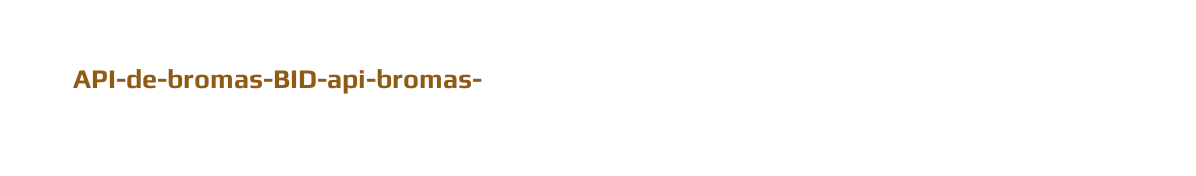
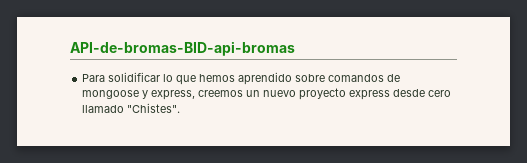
[73,69,482,94] API-de-bromas-BID-api-bromas- -> [70,41,295,56] [82,72,401,85] [82,88,452,100] [82,103,181,113] API-de-bromas-BID-api-bromas // Para solidificar lo que hemos aprendido sobre comandos de mongoose y express, creemos un nuevo proyecto express desde cero llamado "Chistes".

